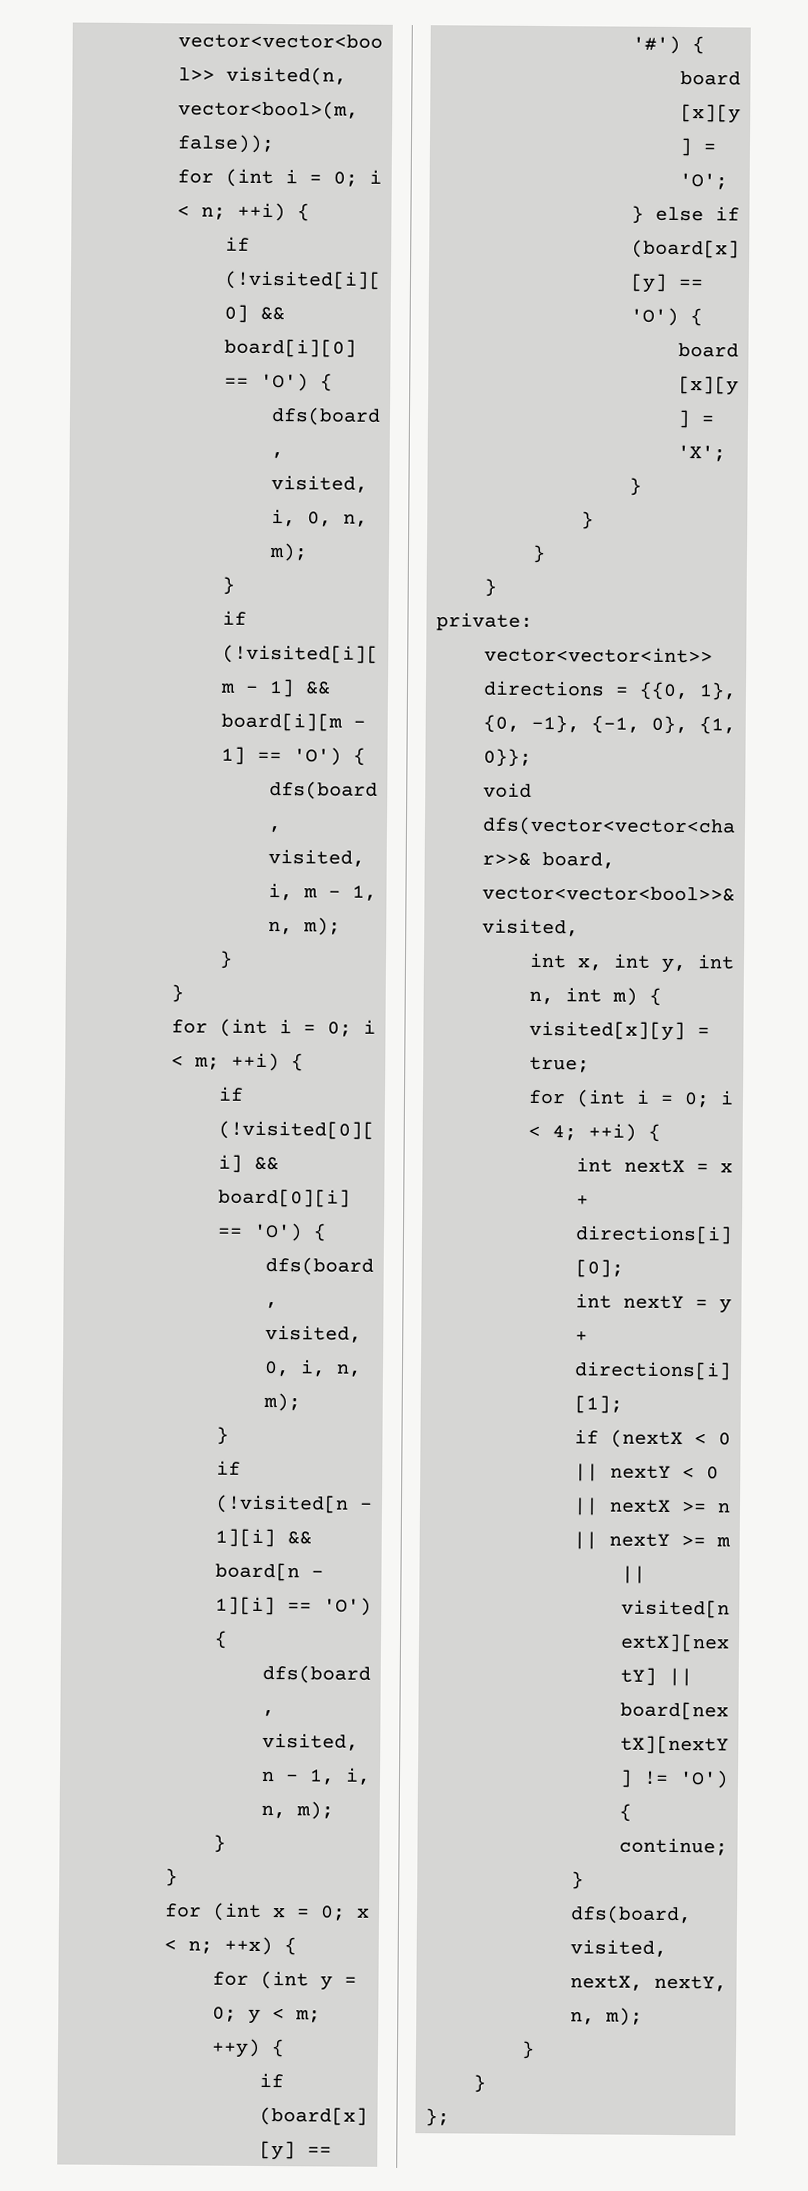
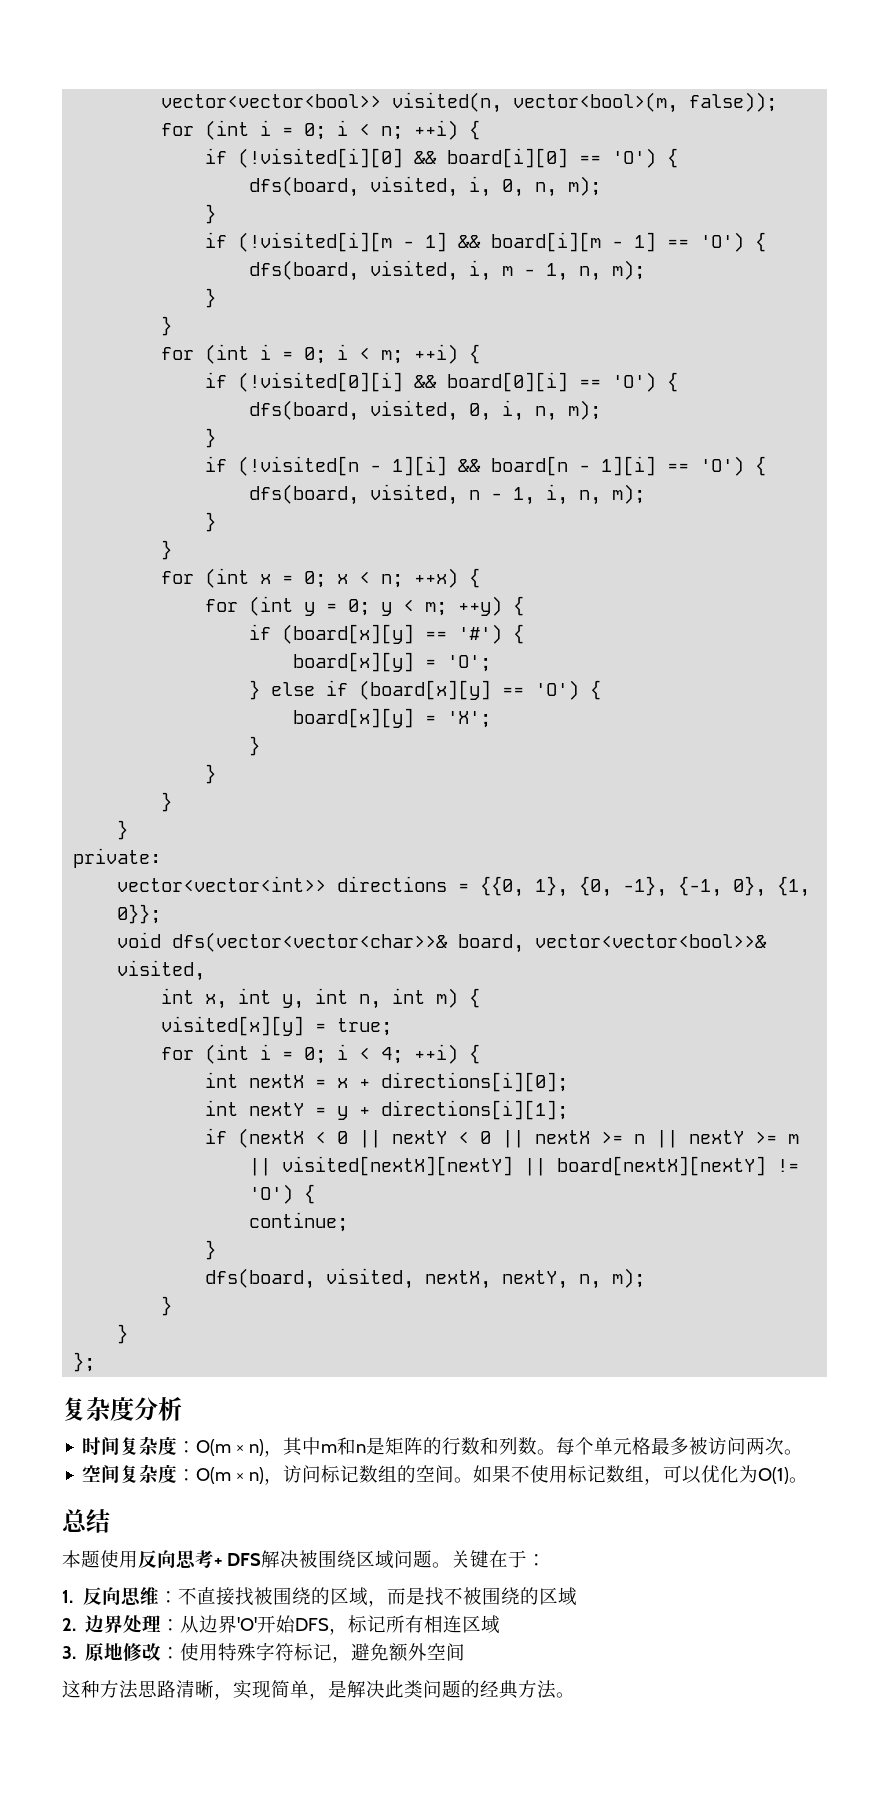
(450, 2117) none -> [62,1396,182,1421] [82,1436,804,1457] [82,1464,809,1485] [62,1509,110,1533] [62,1550,546,1569] [62,1586,577,1607] [62,1615,501,1635] [62,1642,466,1663] [62,1680,575,1700] // 复杂度分析 // 时间复杂度：O(m × n)，其中m和n是矩阵的行数和列数。每个单元格最多被访问两次。 // 空间复杂度：O(m × n)，访问标记数组的空间。如果不使用标记数组，可以优化为O(1)。 // 总结 // 本题使用反向思考+ DFS解决被围绕区域问题。关键在于： // 1.反向思维：不直接找被围绕的区域，而是找不被围绕的区域 // 2.边界处理：从边界'O'开始DFS，标记所有相连区域 // 3.原地修改：使用特殊字符标记，避免额外空间 // 这种方法思路清晰，实现简单，是解决此类问题的经典方法。

